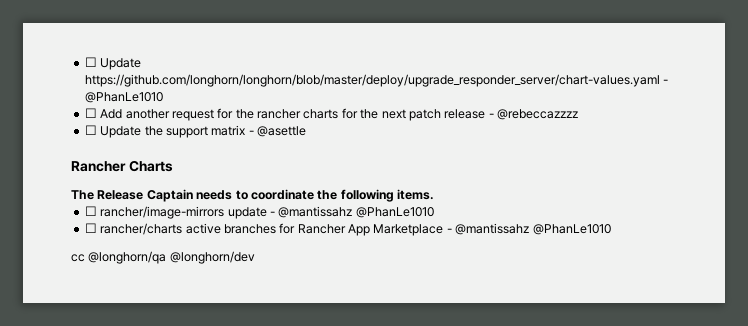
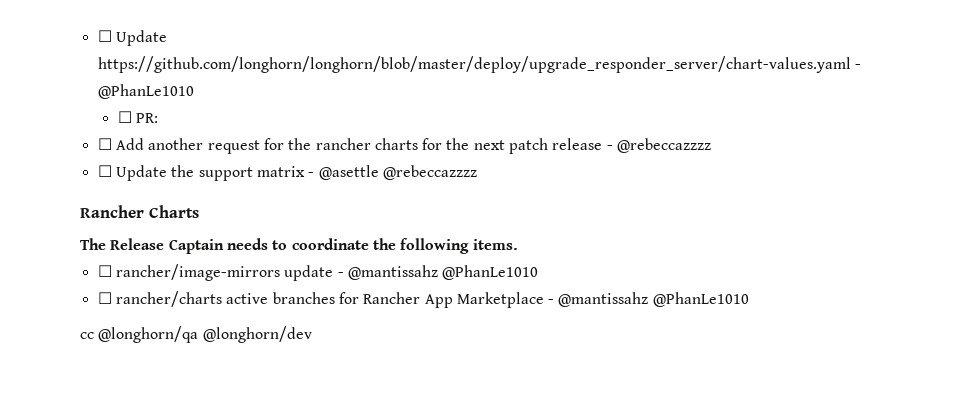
(163, 97) none -> [117,111,159,123] // ☐ PR:
(306, 131) none -> [382,165,477,180] @rebeccazzzz

